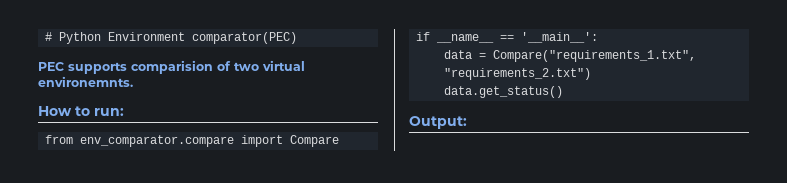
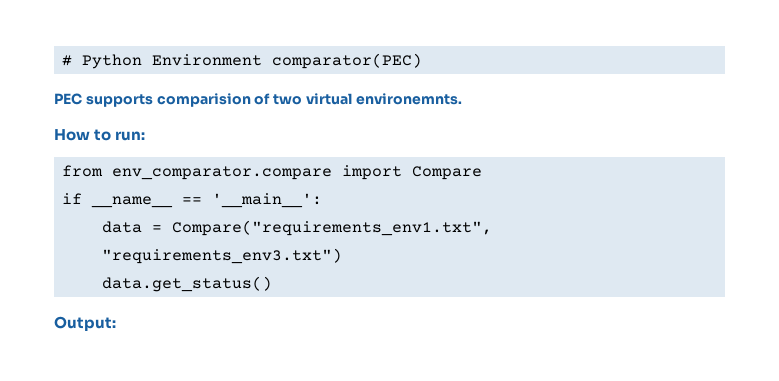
[492,50,696,62] [443,68,591,80] Compare("requirements_1.txt", "requirements_2.txt") -> [171,220,492,236] [101,248,342,264] Compare("requirements_env1.txt", "requirements_env3.txt")

